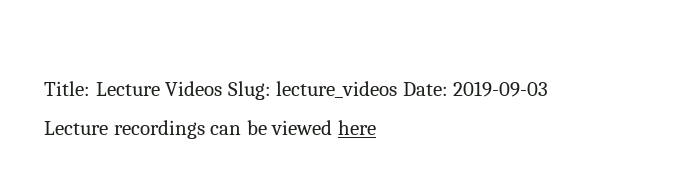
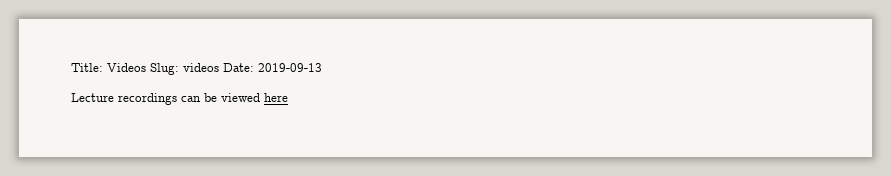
[95,82,160,96] Lecture -> (103, 67) none
[276,81,549,98] lecture_videos Date: 2019-09-03 -> [183,63,322,72] videos Date: 2019-09-13

